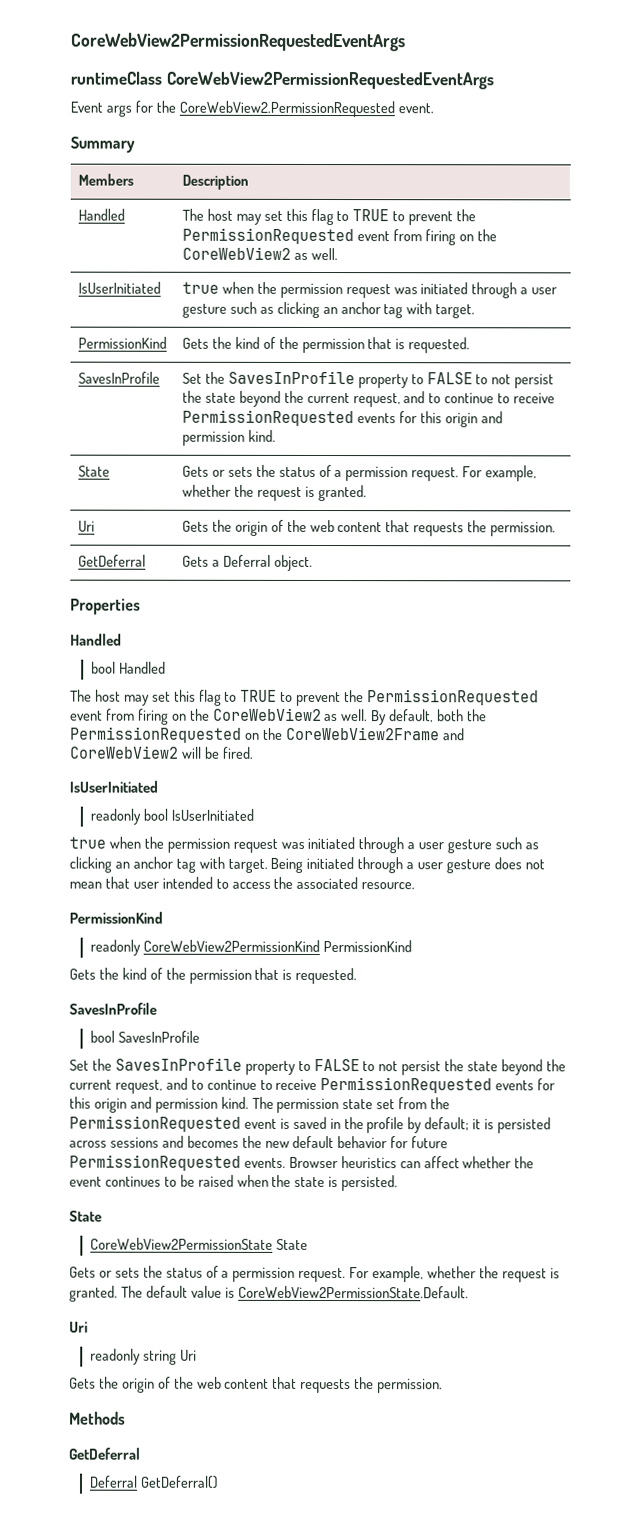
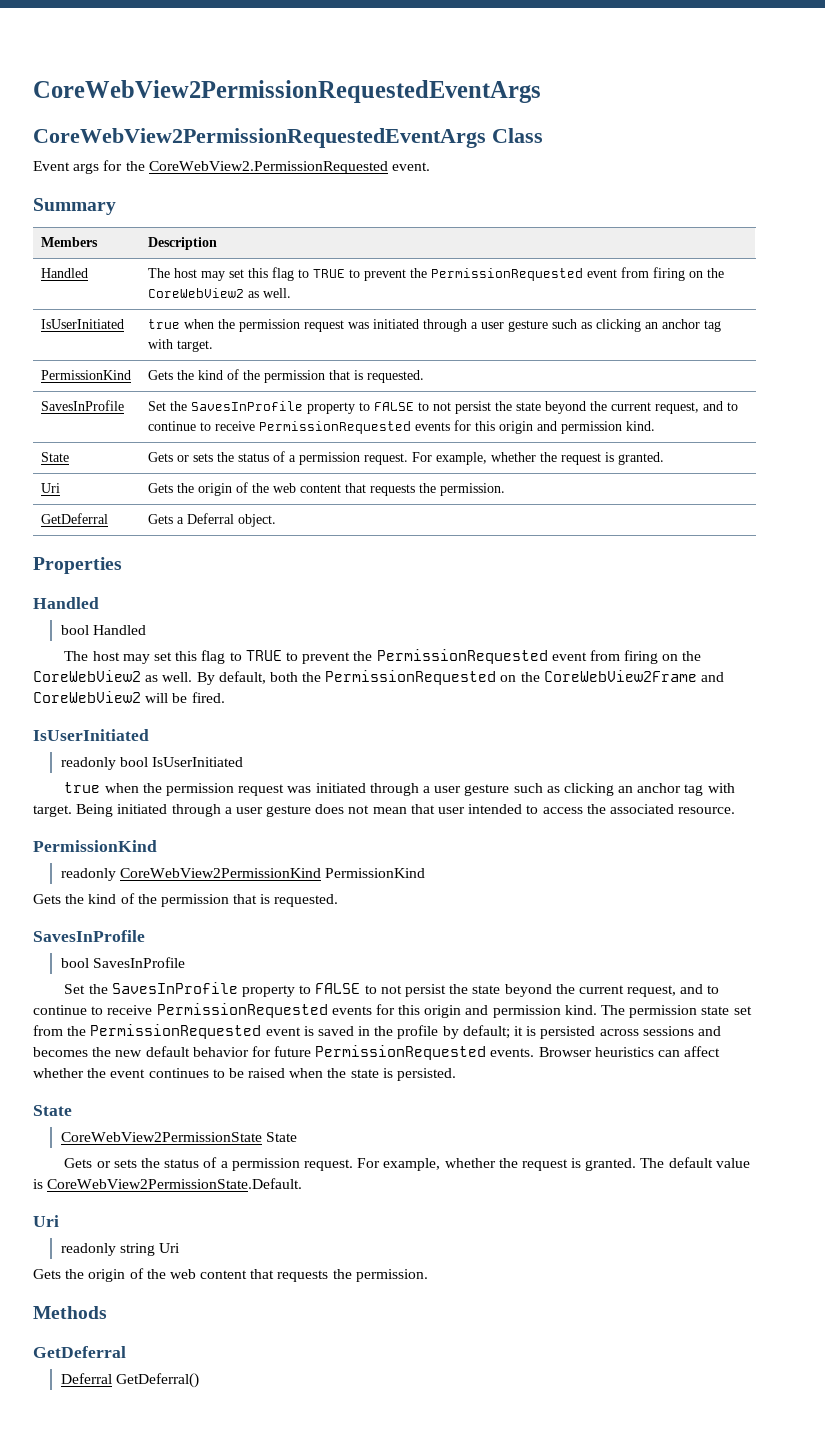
[70,32,406,52] [70,71,494,90] CoreWebView2PermissionRequestedEventArgs // runtimeClass CoreWebView2PermissionRequestedEventArgs -> [33,80,541,103] [33,128,543,148] CoreWebView2PermissionRequestedEventArgs // CoreWebView2PermissionRequestedEventArgs Class

